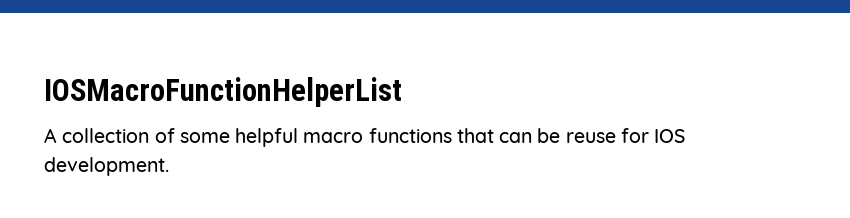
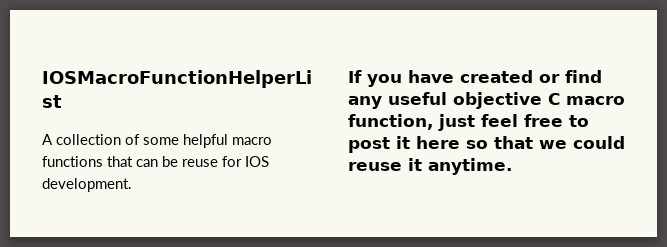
(169, 166) none -> [348,70,602,87] [348,92,625,109] [348,114,589,131] [348,136,625,153] [348,158,512,175] // If you have created or find any useful objective C macro function, just feel free to post it here so that we could reuse it anytime.

